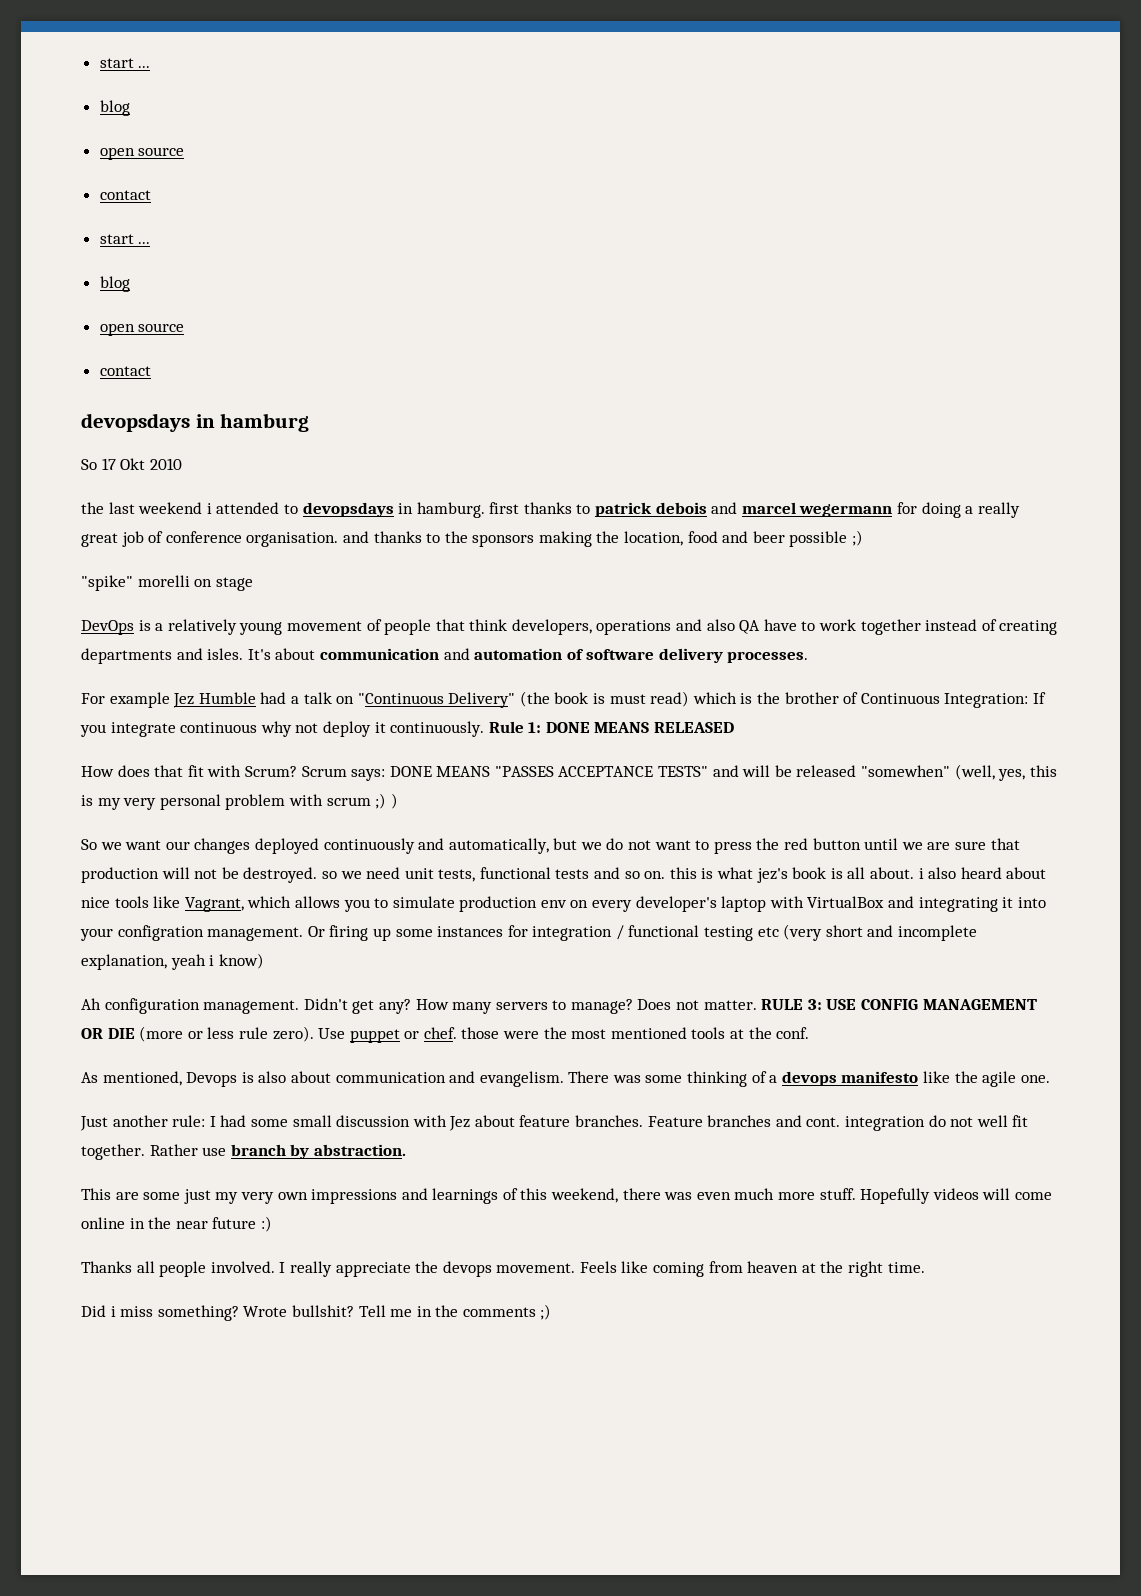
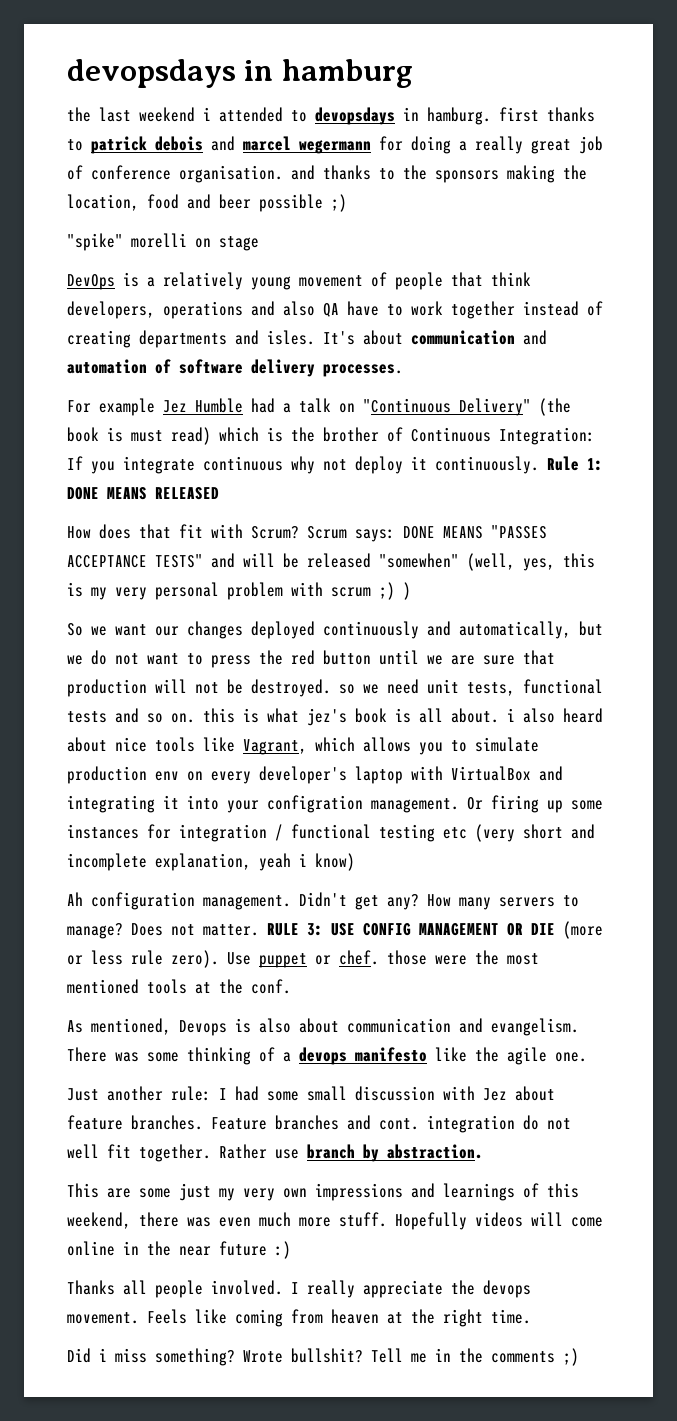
[99,58,151,68] [99,100,130,116] [99,147,185,160] [99,190,151,200] [99,234,151,244] [99,276,130,292] [99,323,185,336] [99,366,151,376] start ... // blog // open source // contact // start ... // blog // open source // contact // -> (67, 73) none
[81,458,182,470] // So 17 Okt 2010 -> (413, 73) none

